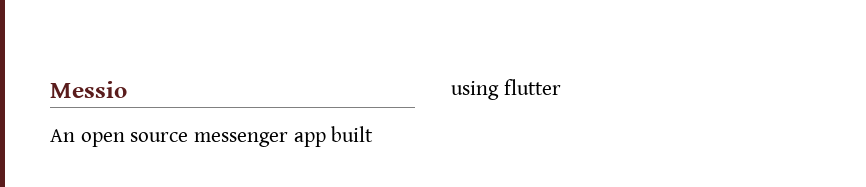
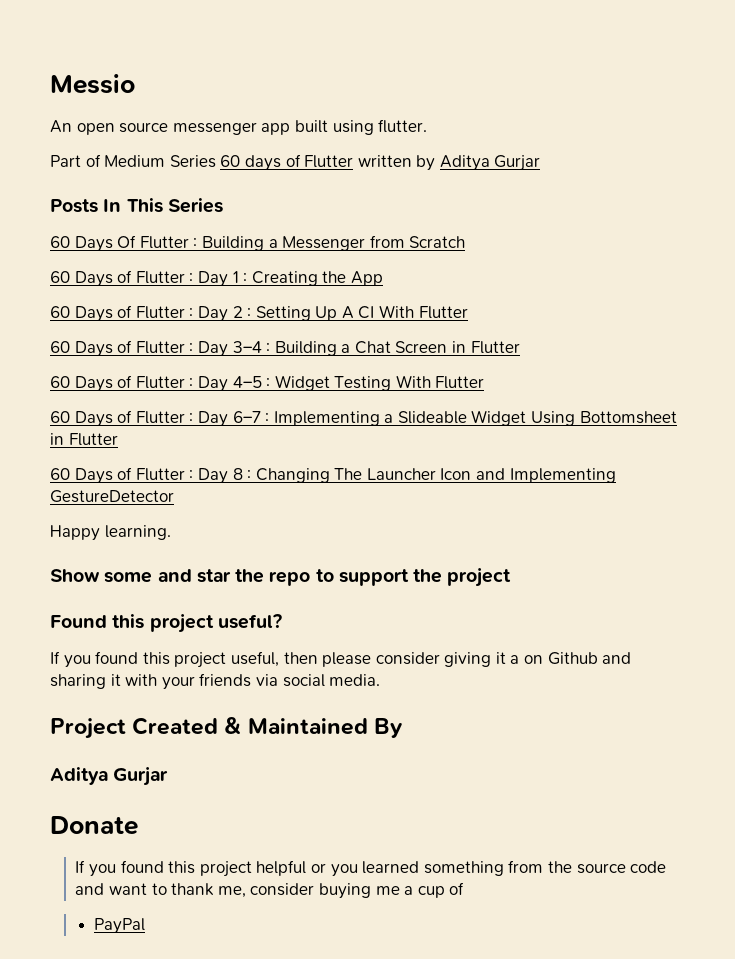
[503,79,561,95] flutter -> [378,119,428,133] [50,154,541,171] [50,198,223,213] [50,235,466,252] [50,270,383,287] [50,305,468,322] [50,340,520,357] [50,375,485,392] [50,410,677,427] [50,433,118,446] [50,467,616,484] [50,490,174,503] [50,525,171,541] [50,568,512,587] [50,614,282,633] [50,651,632,668] [50,673,381,690] [50,717,403,739] [50,767,169,786] [50,816,138,835] [75,860,667,877] [75,882,465,899] [94,918,146,934] flutter. // Part of Medium Series 60 days of Flutter written by Aditya Gurjar // Posts In This Series // 60 Days Of Flutter : Building a Messenger from Scratch // 60 Days of Flutter : Day 1 : Creating the App // 60 Days of Flutter : Day 2 : Setting Up A CI With Flutter // 60 Days of Flutter : Day 3–4 : Building a Chat Screen in Flutter // 60 Days of Flutter : Day 4–5 : Widget Testing With Flutter // 60 Days of Flutter : Day 6–7 : Implementing a Slideable Widget Using Bottomsheet in Flutter // 60 Days of Flutter : Day 8 : Changing The Launcher Icon and Implementing GestureDetector // Happy learning. // Show some and star the repo to support the project // Found this project useful? // If you found this project useful, then please consider giving it a on Github and sharing it with your friends via social media. // Project Created & Maintained By // Aditya Gurjar // Donate // If you found this project helpful or you learned something from the source code and want to thank me, consider buying me a cup of // PayPal

